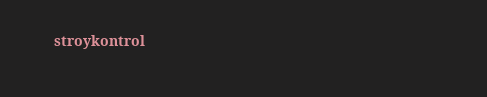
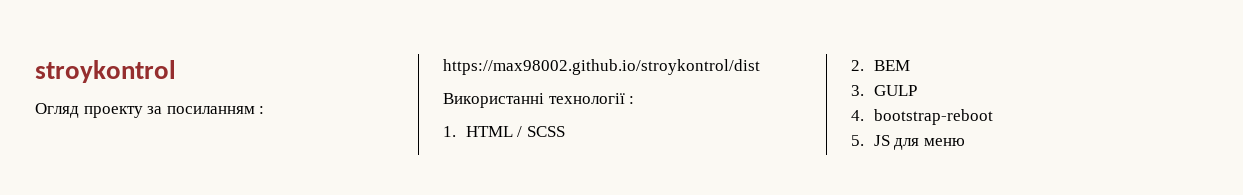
(145, 42) none -> [35,103,265,118] [443,59,760,75] [443,93,635,108] [443,126,565,137] [851,60,910,71] [851,85,917,96] [851,109,993,125] [851,135,965,150] // Огляд проекту за посиланням : https://max98002.github.io/stroykontrol/dist // Використанні технології : // 1. HTML / SCSS // 2. BEM // 3. GULP // 4. bootstrap-reboot // 5. JS для меню

